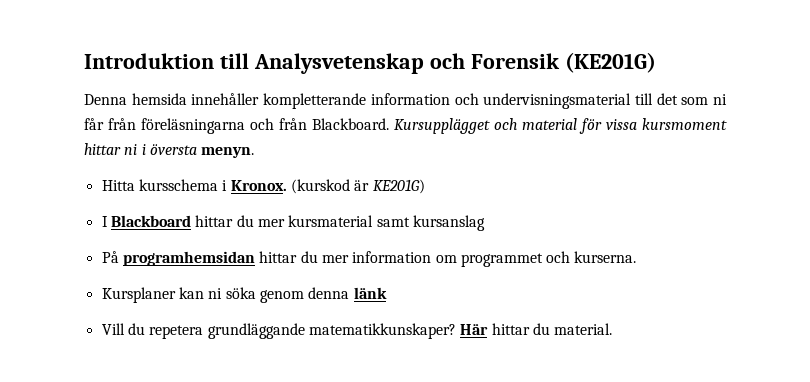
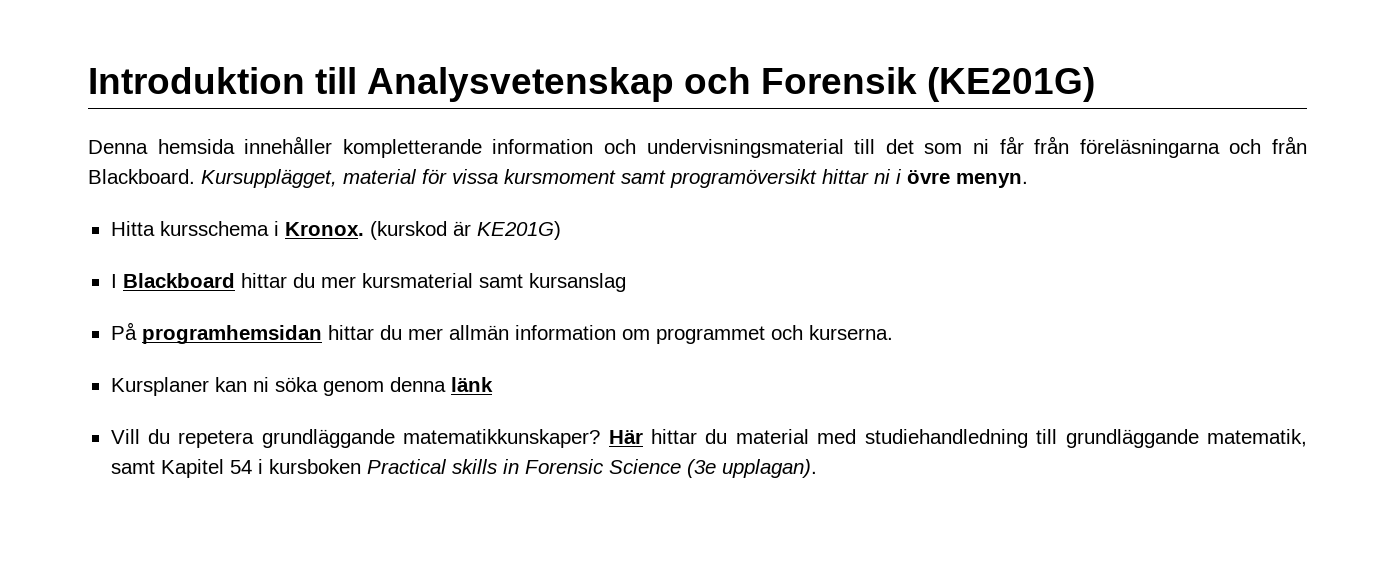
[394,118,517,134] Kursupplägget och -> [201,169,337,188] Kursupplägget,
(727, 124) none -> [621,169,817,188] samt programöversikt
[149,144,197,155] översta -> [907,170,950,184] övre
(349, 259) none -> [448,325,509,340] allmän
[554,323,613,335] material. -> [735,429,1308,448] [110,459,817,478] material med studiehandledning till grundläggande matematik, samt Kapitel 54 i kursboken Practical skills in Forensic Science (3e upplagan).

